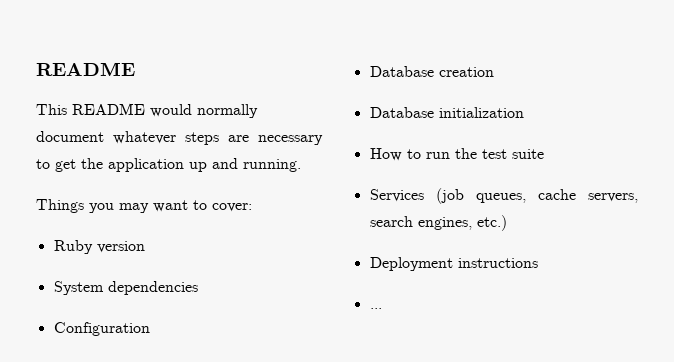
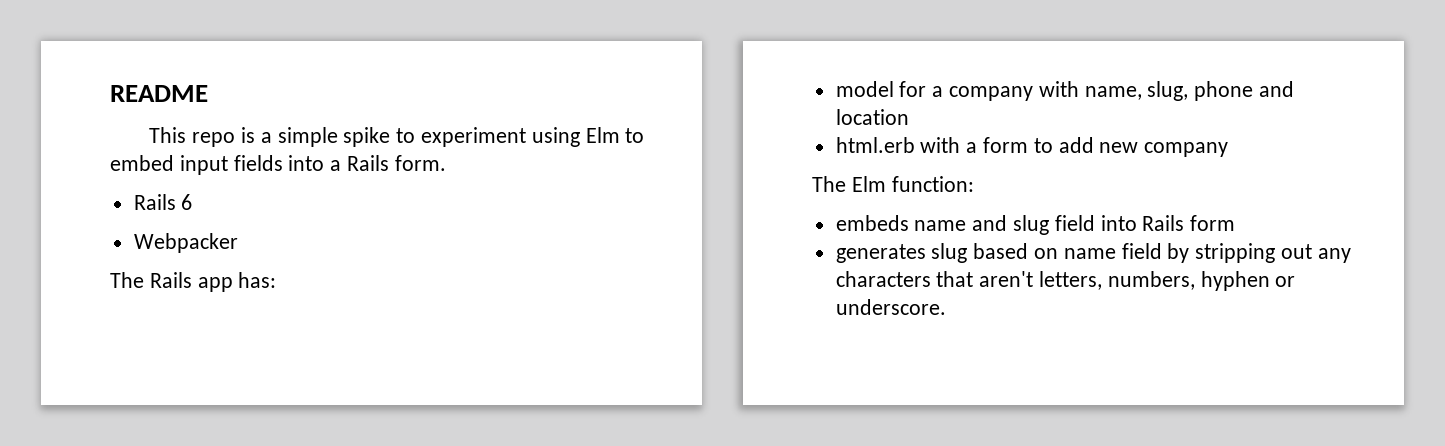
[72,103,258,118] [36,131,323,145] [36,158,301,172] [36,199,252,213] [53,240,145,254] [53,281,198,295] [53,322,150,336] [369,66,494,77] [369,107,524,118] [369,148,544,161] [369,188,638,204] [369,215,507,231] [369,257,538,271] [369,308,382,309] README would normally document whatever steps are necessary to get the application up and running. // Things you may want to cover: // Ruby version // System dependencies // Configuration // Database creation // Database initialization // How to run the test suite // Services (job queues, cache servers, search engines, etc.) // Deployment instructions // ... -> [192,127,645,147] [110,155,446,175] [133,194,193,210] [133,233,238,253] [110,272,277,292] [835,81,1295,101] [835,109,909,125] [835,137,1229,157] [812,176,974,192] [835,215,1236,235] [835,243,1351,263] [835,271,1296,291] [835,299,946,315] repo is a simple spike to experiment using Elm to embed input fields into a Rails form. // Rails 6 // Webpacker // The Rails app has: // model for a company with name, slug, phone and location // html.erb with a form to add new company // The Elm function: // embeds name and slug field into Rails form // generates slug based on name field by stripping out any characters that aren't letters, numbers, hyphen or underscore.

